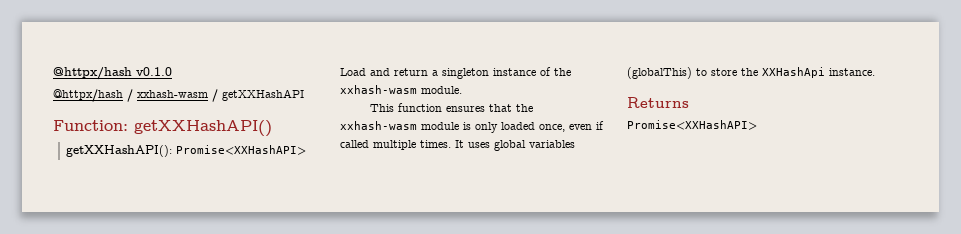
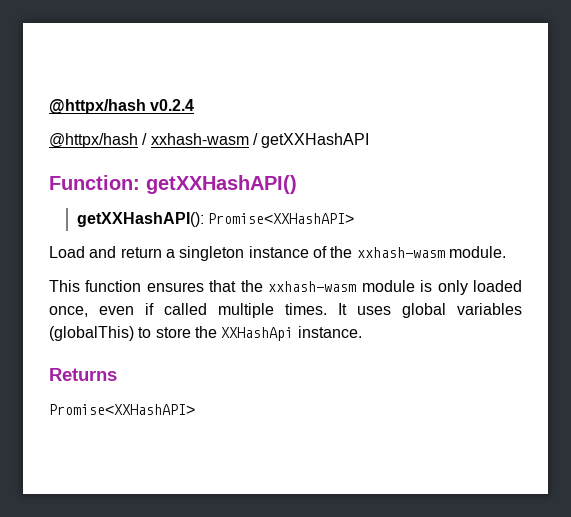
[53,67,172,80] @httpx/hash v0.1.0 -> [49,99,195,114] @httpx/hash v0.2.4

